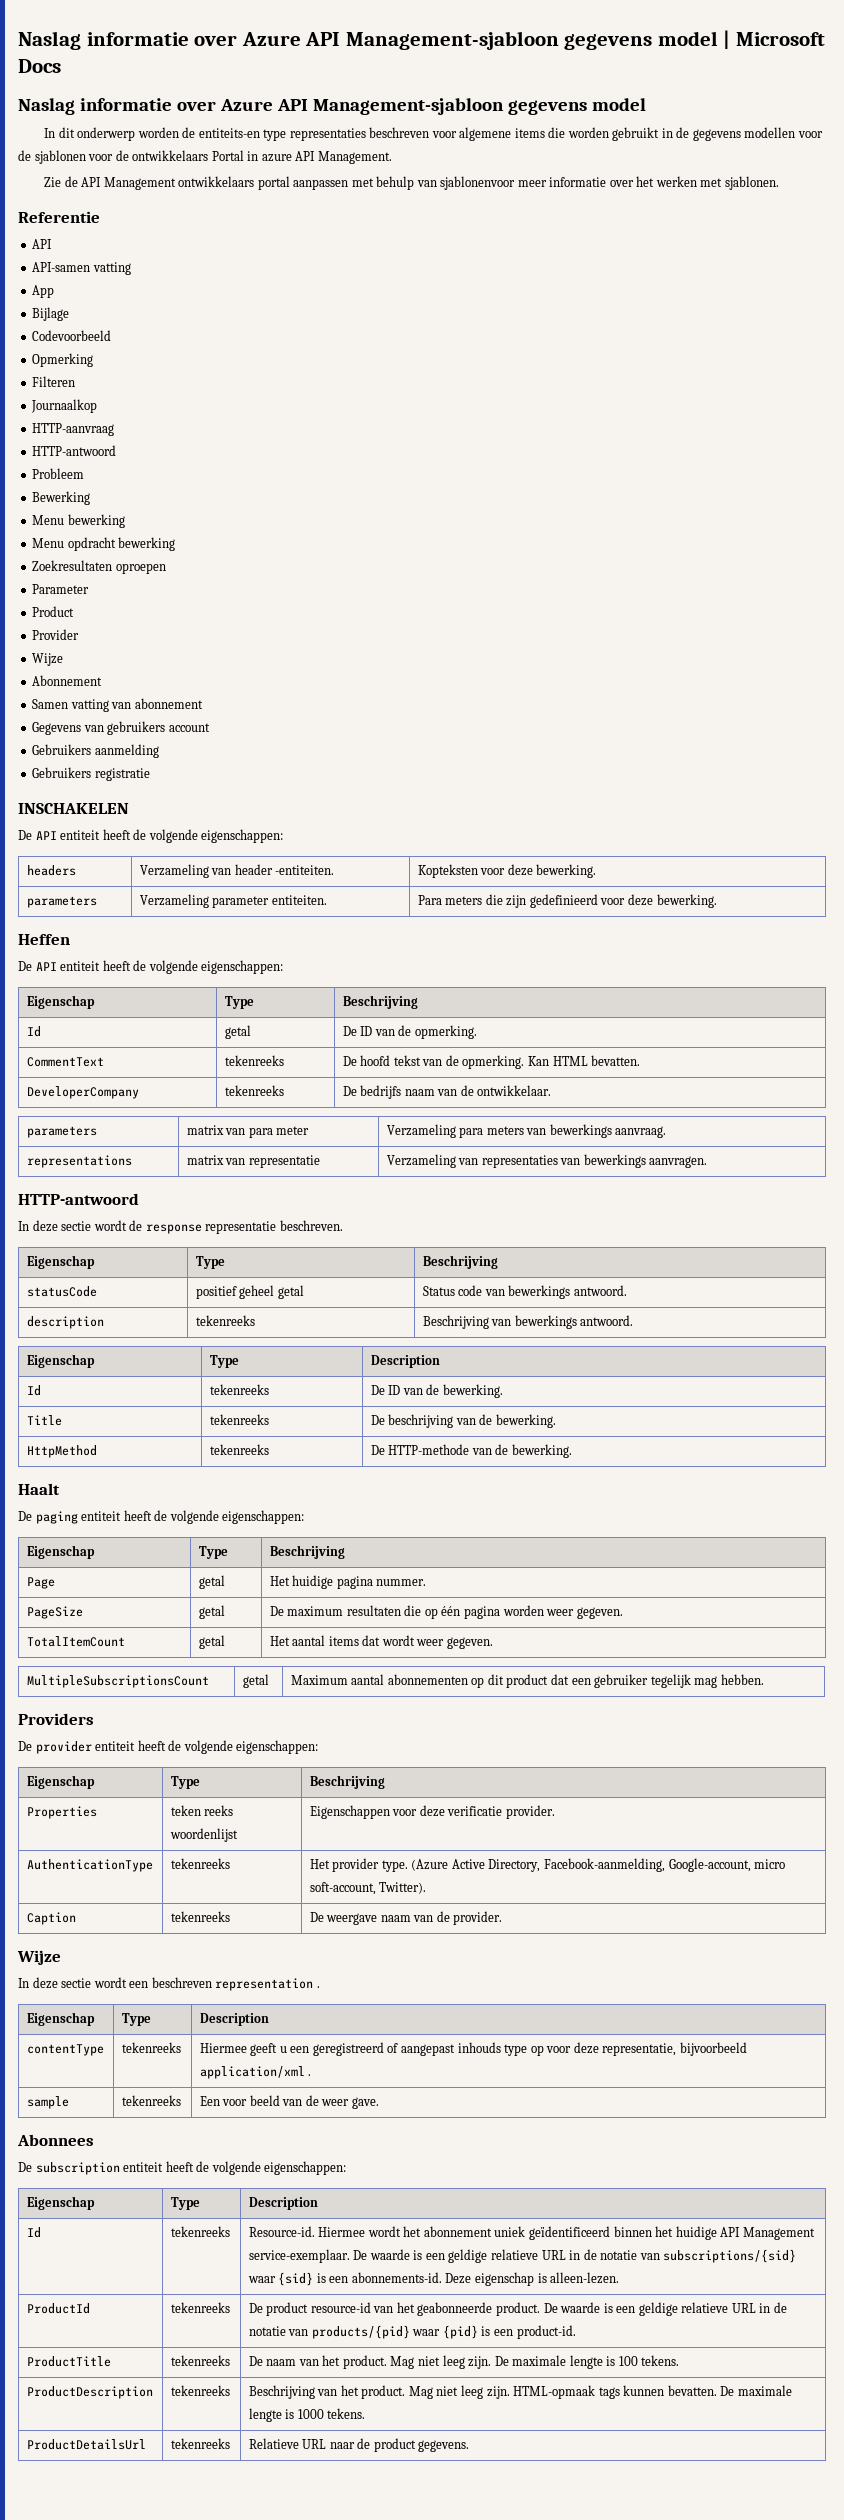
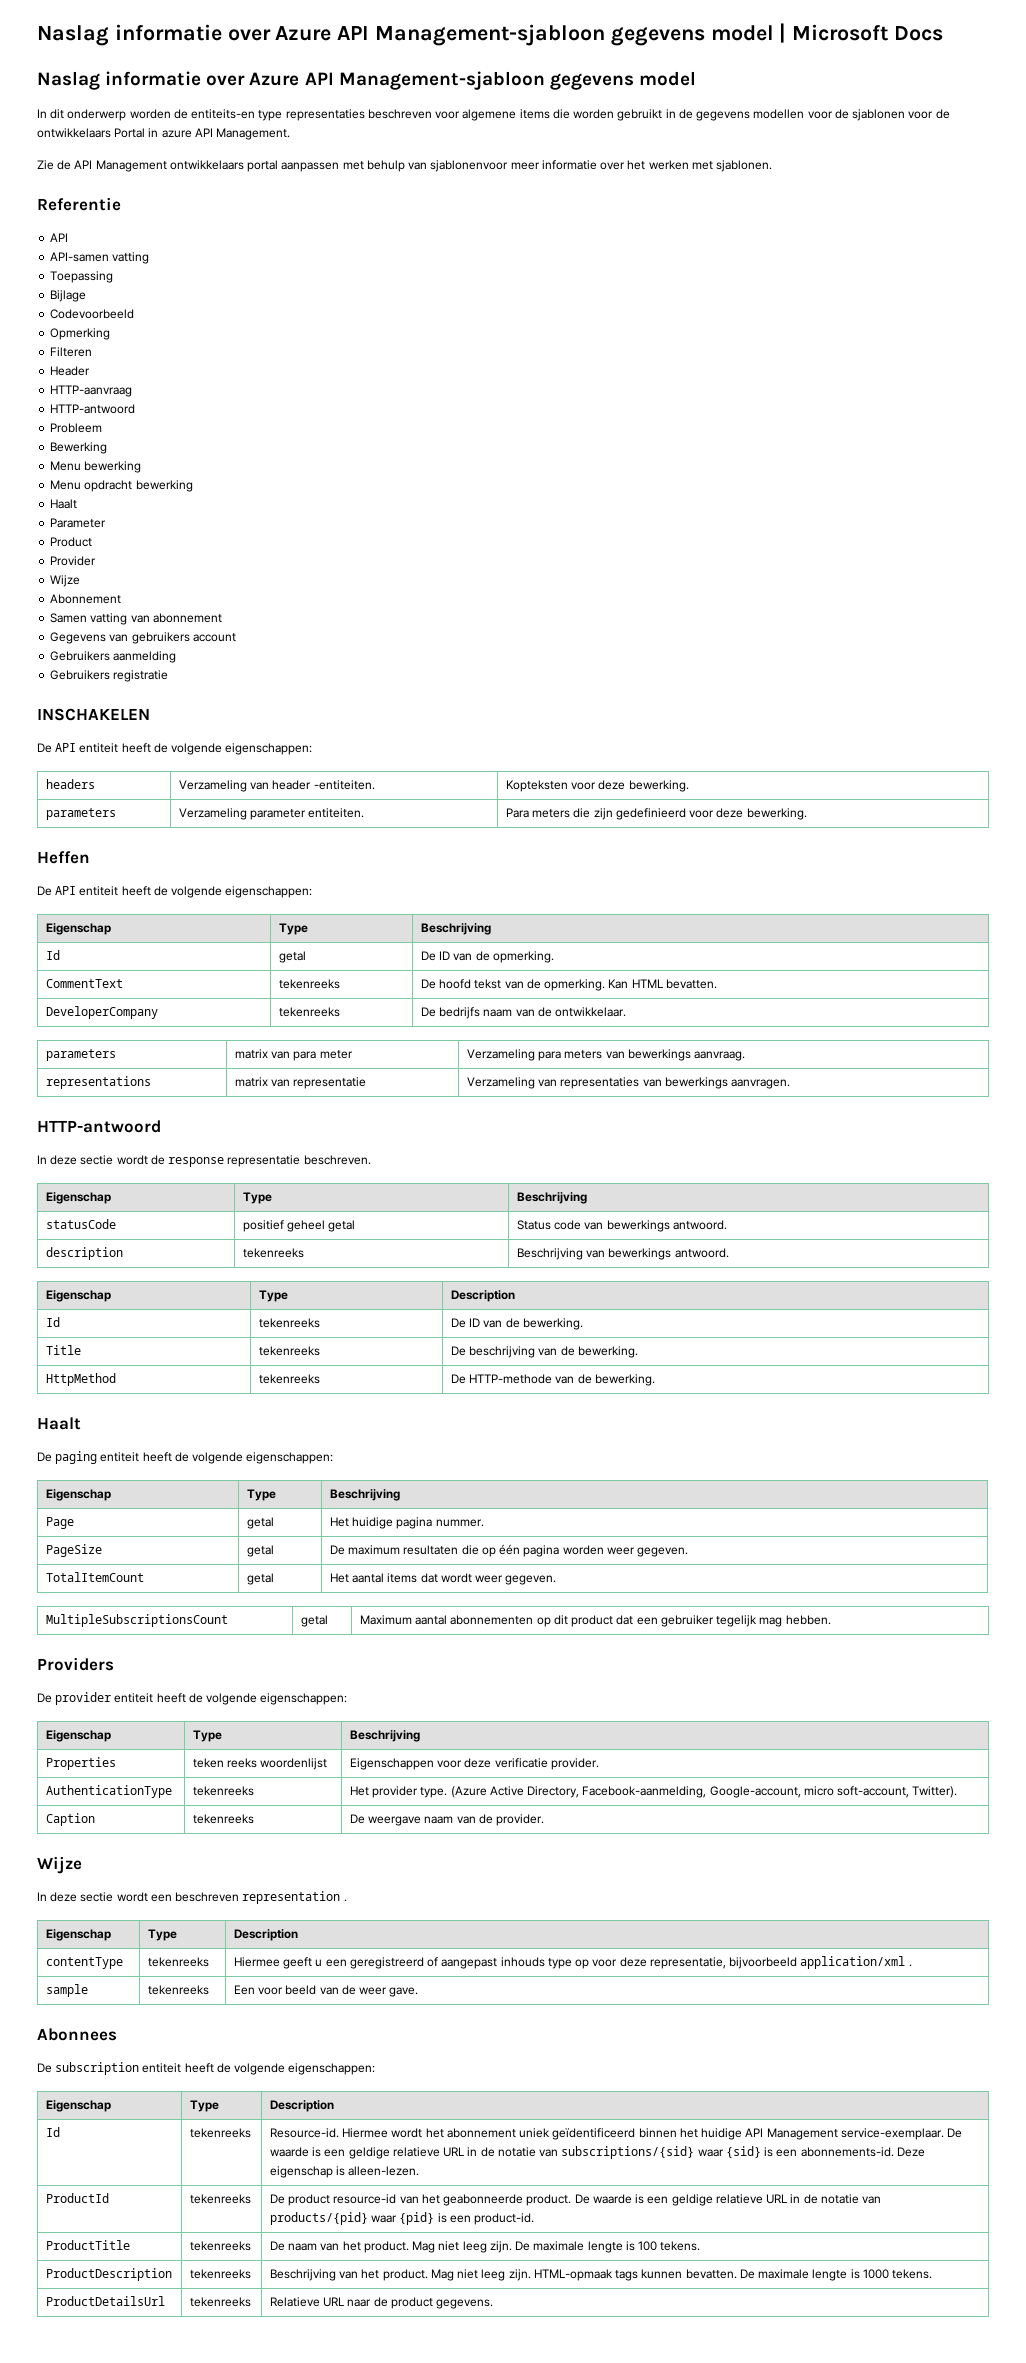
[32,285,55,298] App -> [50,271,114,283] Toepassing
[31,399,98,413] Journaalkop -> [50,366,91,376] Header
[32,560,166,574] Zoekresultaten oproepen -> [50,499,78,509] Haalt

